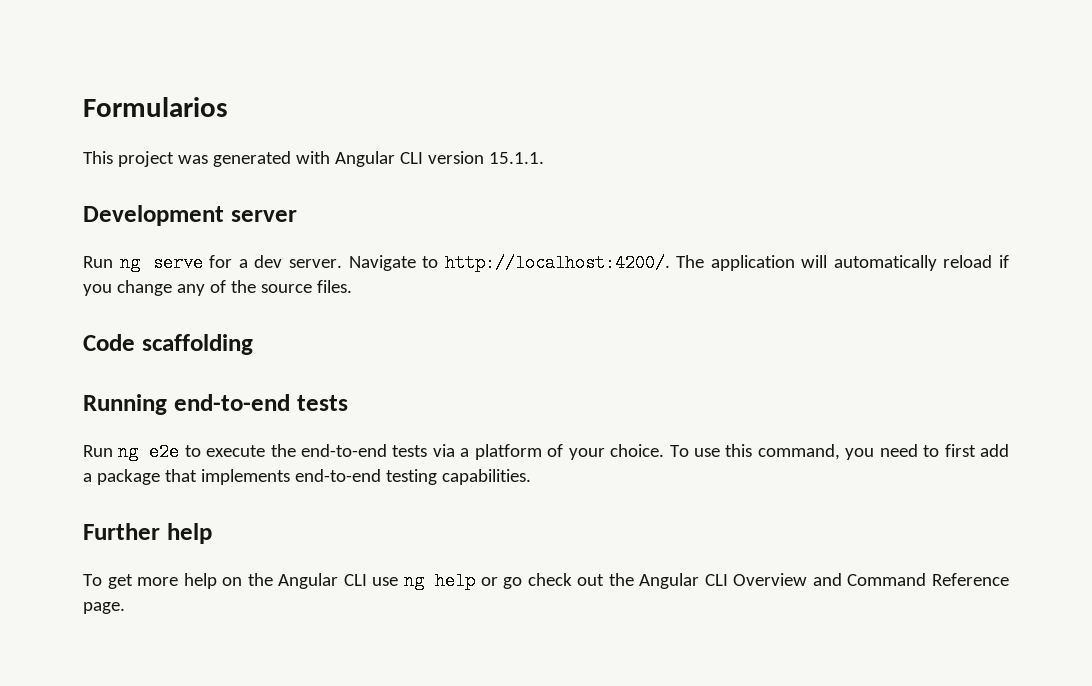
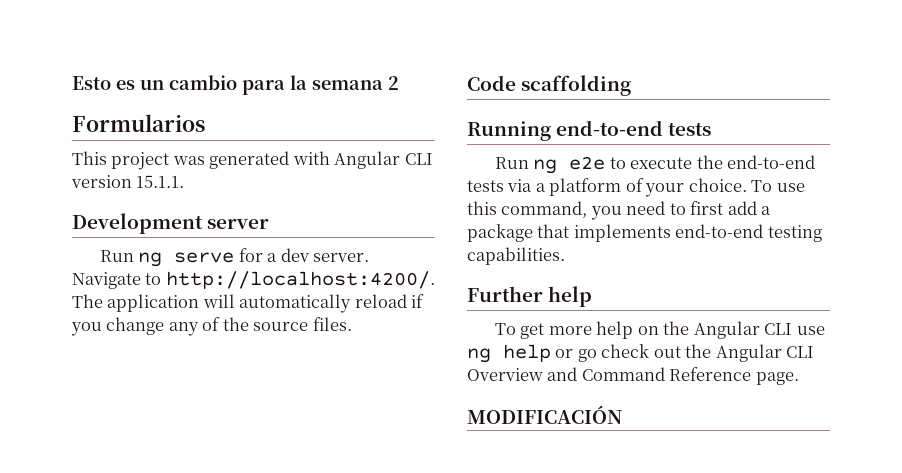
(83, 107) none -> [72,75,399,95] Esto es un cambio para la semana 2 //
(125, 608) none -> [467,405,622,424] // MODIFICACIÓN

